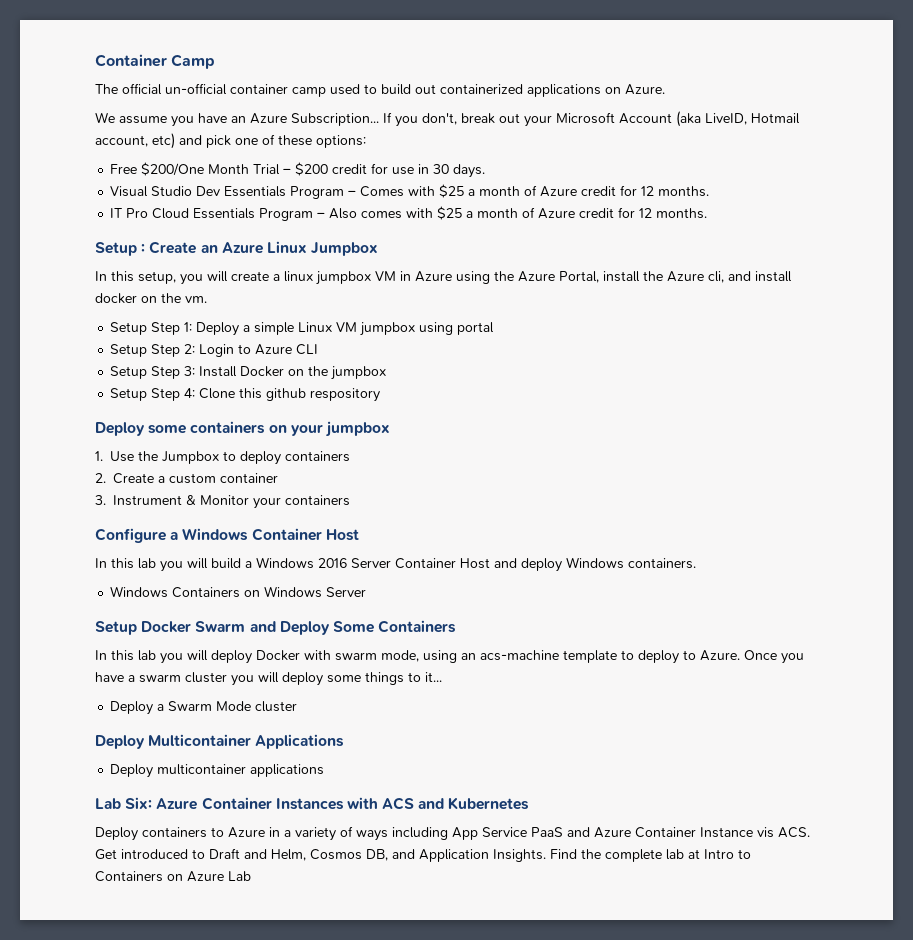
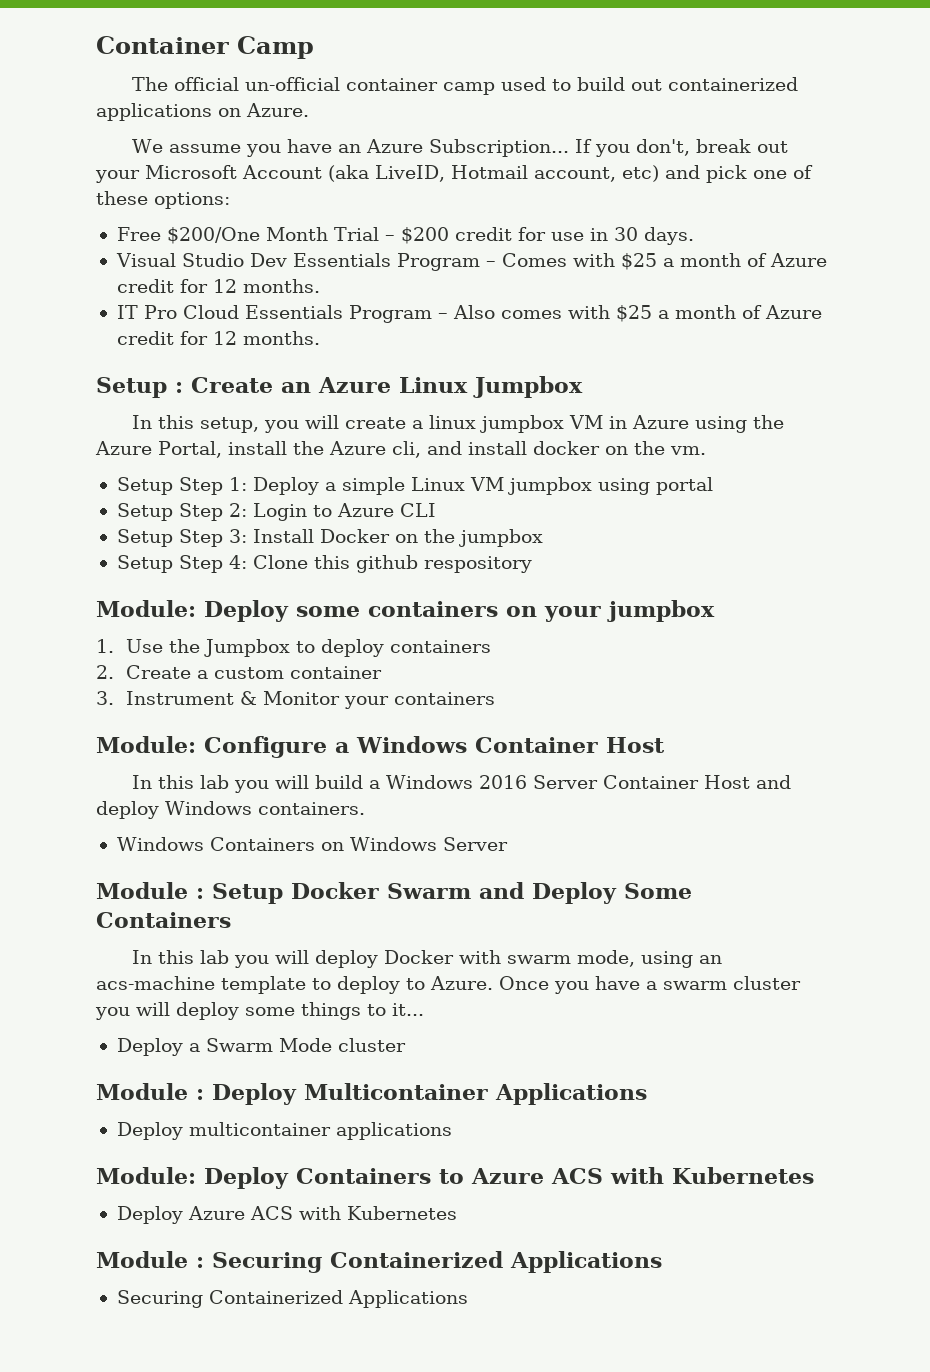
(381, 395) none -> [96,600,196,617] Module:
(350, 500) none -> [96,736,196,753] Module:
(367, 592) none -> [96,882,204,899] Module :
(298, 706) none -> [96,1083,204,1100] Module :
[95,797,530,810] [95,826,810,841] [95,848,751,862] [95,871,251,882] Lab Six: Azure Container Instances with ACS and Kubernetes // Deploy containers to Azure in a variety of ways including App Service PaaS and Azure Container Instance vis ACS. Get introduced to Draft and Helm, Cosmos DB, and Application Insights. Find the complete lab at Intro to Containers on Azure Lab -> [96,1167,814,1189] [116,1206,457,1224] [96,1251,662,1273] [116,1290,468,1308] Module: Deploy Containers to Azure ACS with Kubernetes // Deploy Azure ACS with Kubernetes // Module : Securing Containerized Applications // Securing Containerized Applications

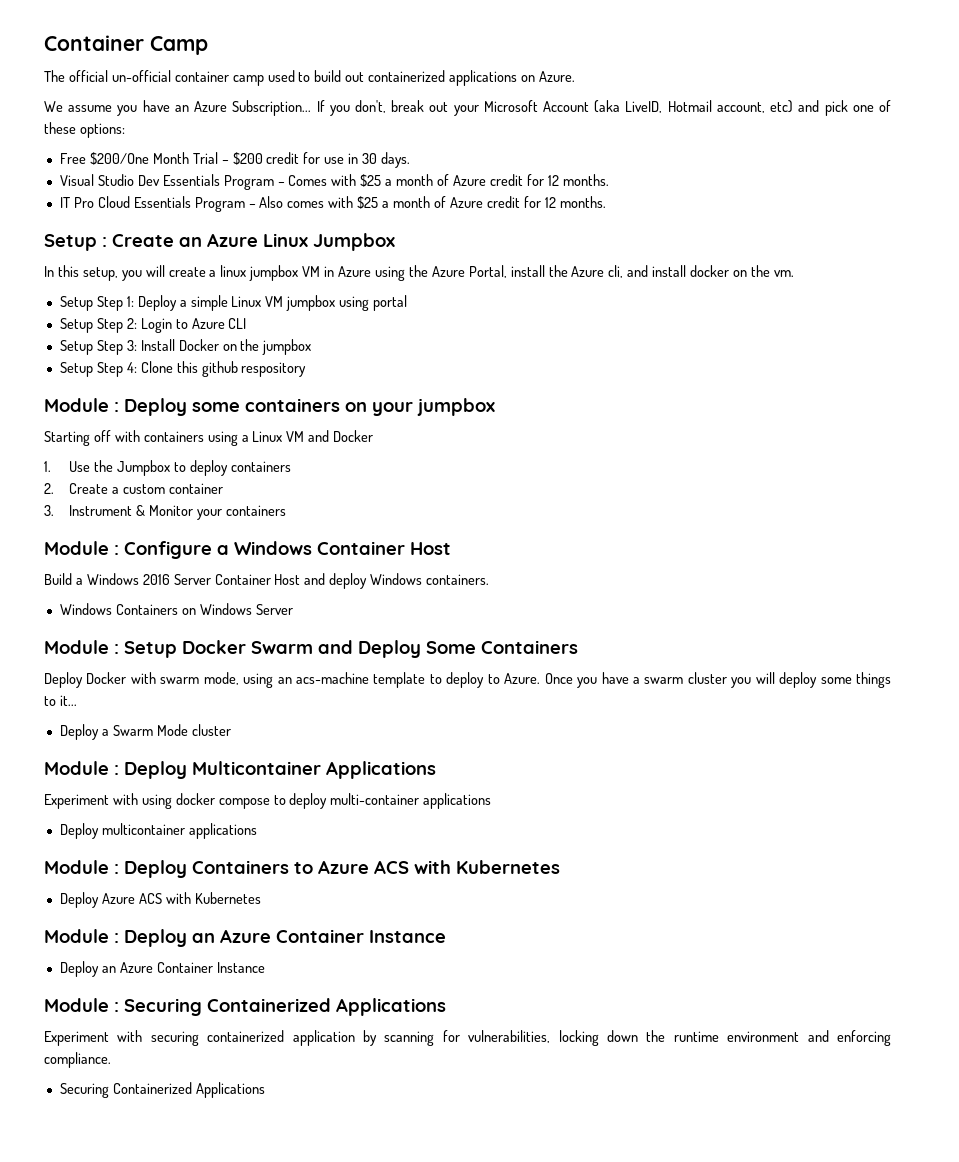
[96,600,196,617] Module: -> [44,398,119,412] Module :
(715, 611) none -> [44,430,374,446] // Starting off with containers using a Linux VM and Docker
[96,736,196,753] Module: -> [44,541,119,555] Module :
[131,775,363,793] In this lab you will build -> [44,573,72,585] Build
[131,950,378,968] In this lab you will deploy -> [44,672,83,688] Deploy
(647, 1094) none -> [44,793,492,809] // Experiment with using docker compose to deploy multi-container applications
[96,1167,196,1184] Module: -> [44,860,119,874] Module :
(457, 1213) none -> [44,929,446,947] [59,961,265,977] // Module : Deploy an Azure Container Instance // Deploy an Azure Container Instance
(662, 1262) none -> [44,1030,891,1046] [44,1052,111,1068] // Experiment with securing containerized application by scanning for vulnerabilities, locking down the runtime environment and enforcing compliance.

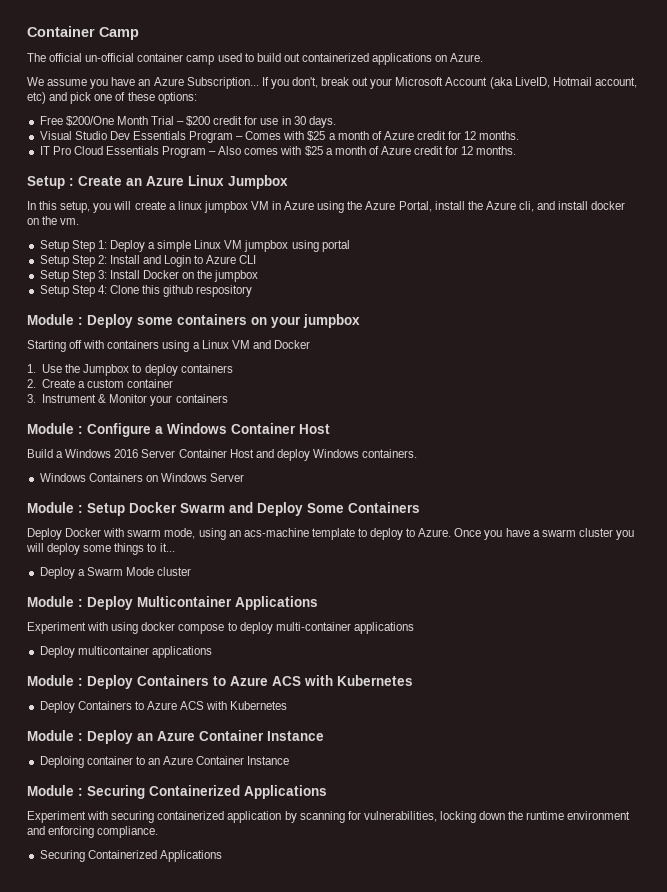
(137, 323) none -> [109,255,162,264] Install and
(99, 900) none -> [77,701,144,710] Containers to
[59,961,99,977] Deploy -> [39,756,145,768] Deploing container to

